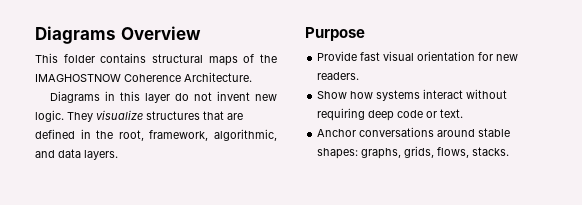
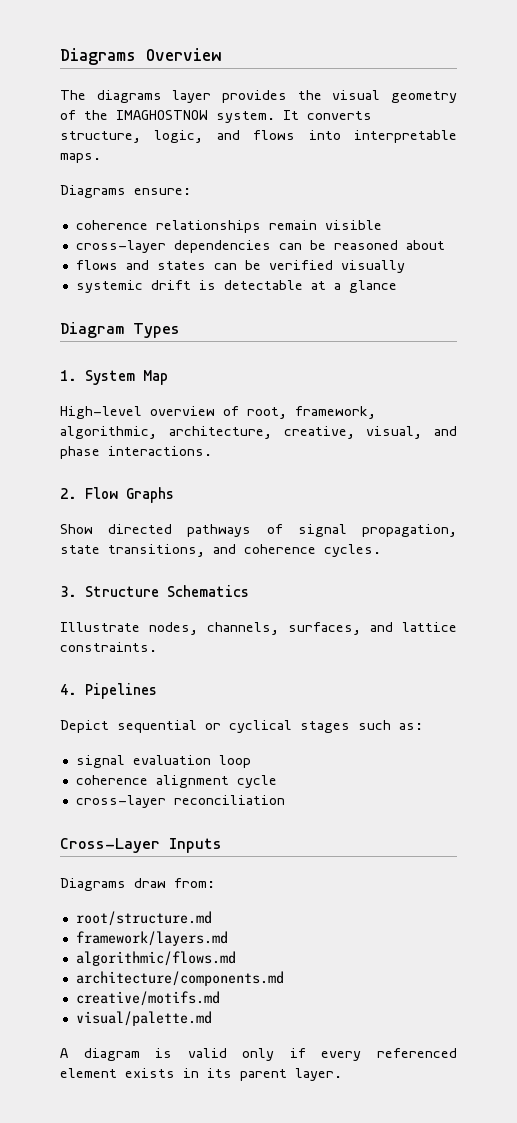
[35,53,277,66] [35,72,252,82] [49,91,277,103] [35,110,243,122] [35,129,277,141] [35,149,118,160] [305,27,365,41] [317,51,519,61] [317,72,360,80] [317,89,508,101] [317,108,464,121] [317,127,511,137] [317,146,510,159] This folder contains structural maps of the IMAGHOSTNOW Coherence Architecture. // Diagrams in this layer do not invent new logic. They visualize structures that are defined in the root, framework, algorithmic, and data layers. // Purpose // Provide fast visual orientation for new readers. // Show how systems interact without requiring deep code or text. // Anchor conversations around stable shapes: graphs, grids, flows, stacks. -> [60,90,457,103] [60,110,372,123] [60,130,457,143] [60,153,101,163] [60,185,191,198] [75,220,382,233] [75,240,445,253] [75,260,405,273] [75,280,397,293] [60,322,180,338] [60,370,168,385] [60,406,376,419] [60,426,457,439] [60,446,212,459] [60,487,174,503] [60,524,457,537] [60,544,381,557] [60,585,249,597] [60,622,457,635] [60,642,157,652] [60,683,157,699] [60,720,423,733] [75,755,251,768] [75,775,277,788] [75,795,285,808] [60,838,222,853] [60,878,215,891] [75,911,212,926] [75,931,228,946] [75,951,236,966] [75,971,284,986] [75,991,220,1006] [75,1011,212,1026] [60,1048,457,1061] [60,1068,342,1081] The diagrams layer provides the visual geometry of the IMAGHOSTNOW system. It converts structure, logic, and flows into interpretable maps. // Diagrams ensure: // coherence relationships remain visible // cross-layer dependencies can be reasoned about // flows and states can be verified visually // systemic drift is detectable at a glance // Diagram Types // 1. System Map // High-level overview of root, framework, algorithmic, architecture, creative, visual, and phase interactions. // 2. Flow Graphs // Show directed pathways of signal propagation, state transitions, and coherence cycles. // 3. Structure Schematics // Illustrate nodes, channels, surfaces, and lattice constraints. // 4. Pipelines // Depict sequential or cyclical stages such as: // signal evaluation loop // coherence alignment cycle // cross-layer reconciliation // Cross-Layer Inputs // Diagrams draw from: // root/structure.md // framework/layers.md // algorithmic/flows.md // architecture/components.md // creative/motifs.md // visual/palette.md // A diagram is valid only if every referenced element exists in its parent layer.

